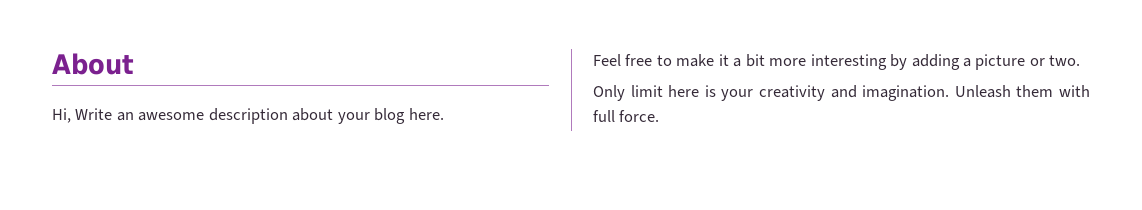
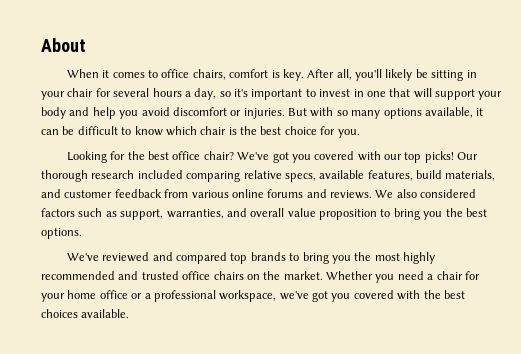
[52,108,444,124] [593,54,1081,70] [593,85,1090,101] [593,110,660,122] Hi, Write an awesome description about your blog here. // Feel free to make it a bit more interesting by adding a picture or two. // Only limit here is your creativity and imagination. Unleash them with full force. -> [66,69,477,81] [41,88,503,100] [41,107,484,119] [41,126,360,138] [66,151,479,163] [41,170,496,182] [41,189,477,199] [41,208,487,220] [41,228,82,239] [66,252,435,264] [41,271,480,283] [41,290,465,302] [41,309,130,318] When it comes to office chairs, comfort is key. After all, you'll likely be sitting in your chair for several hours a day, so it's important to invest in one that will support your body and help you avoid discomfort or injuries. But with so many options available, it can be difficult to know which chair is the best choice for you. // Looking for the best office chair? We've got you covered with our top picks! Our thorough research included comparing relative specs, available features, build materials, and customer feedback from various online forums and reviews. We also considered factors such as support, warranties, and overall value proposition to bring you the best options. // We've reviewed and compared top brands to bring you the most highly recommended and trusted office chairs on the market. Whether you need a chair for your home office or a professional workspace, we've got you covered with the best choices available.

